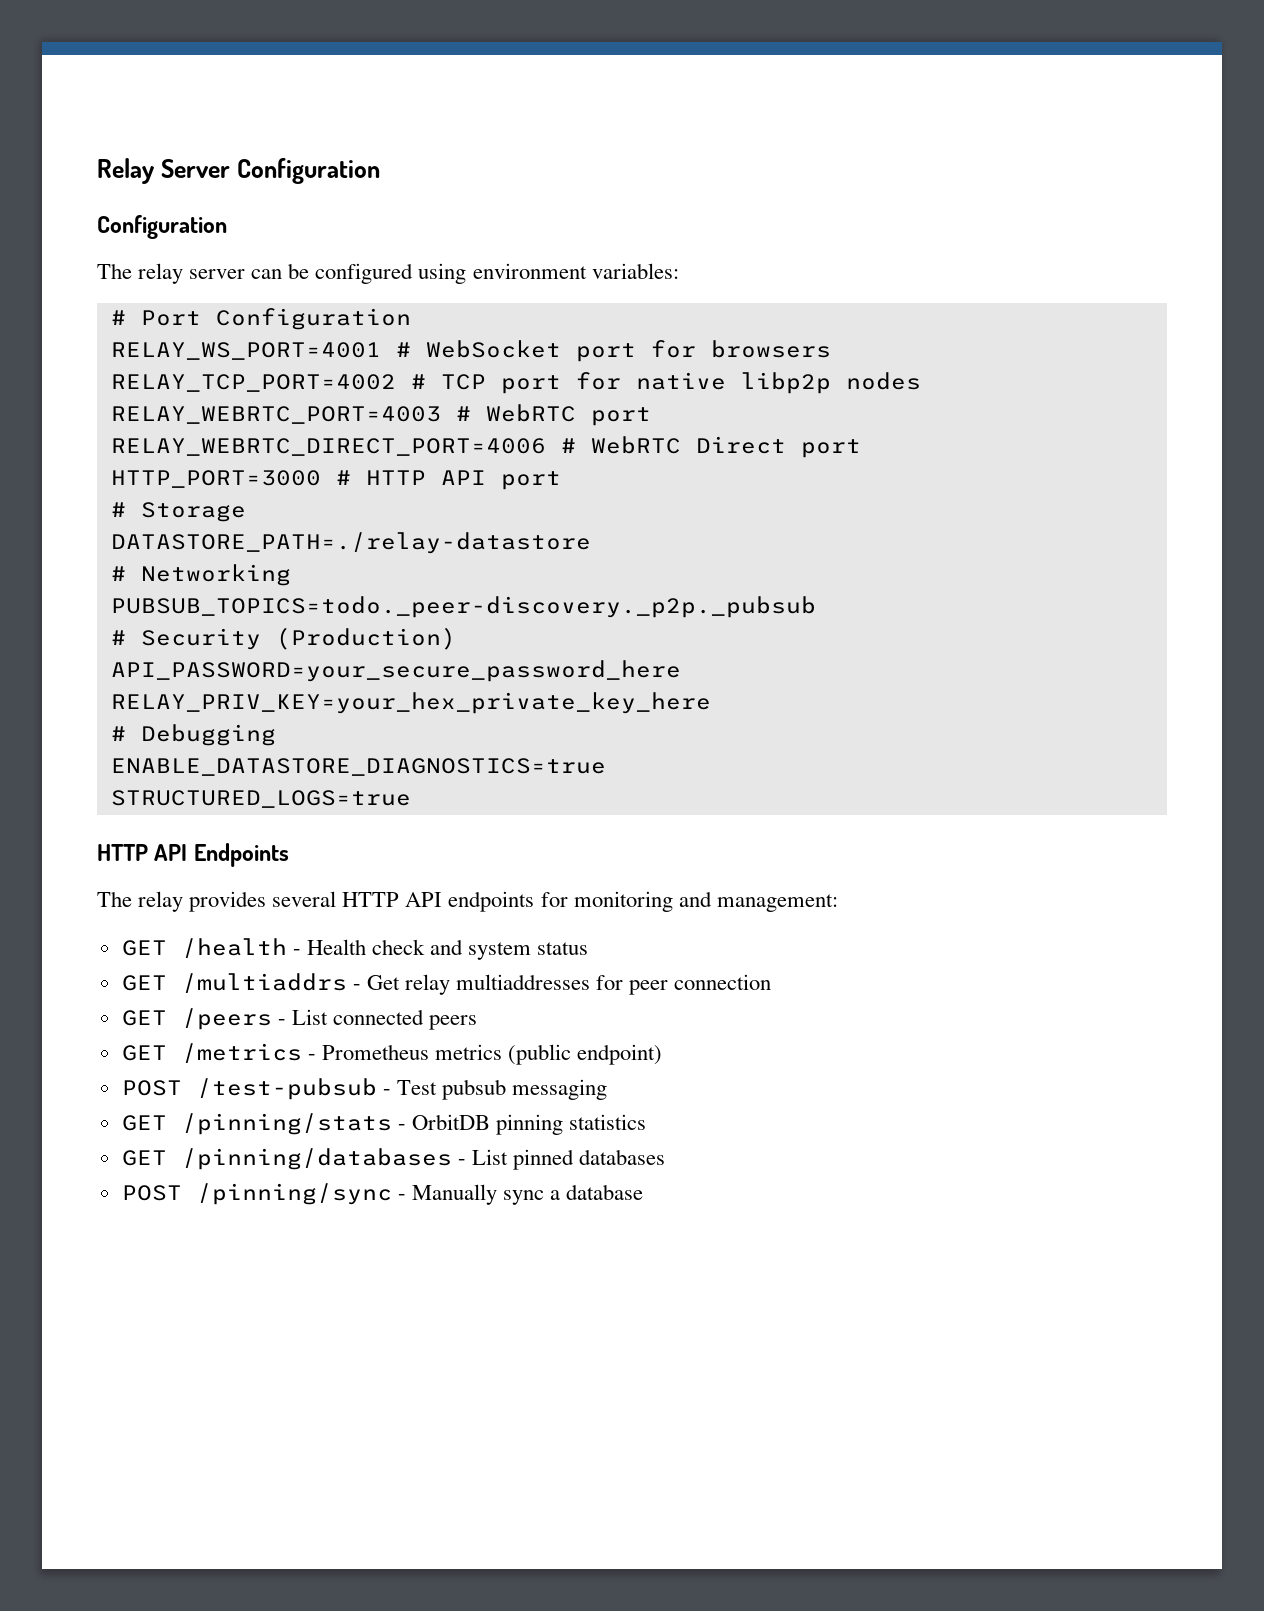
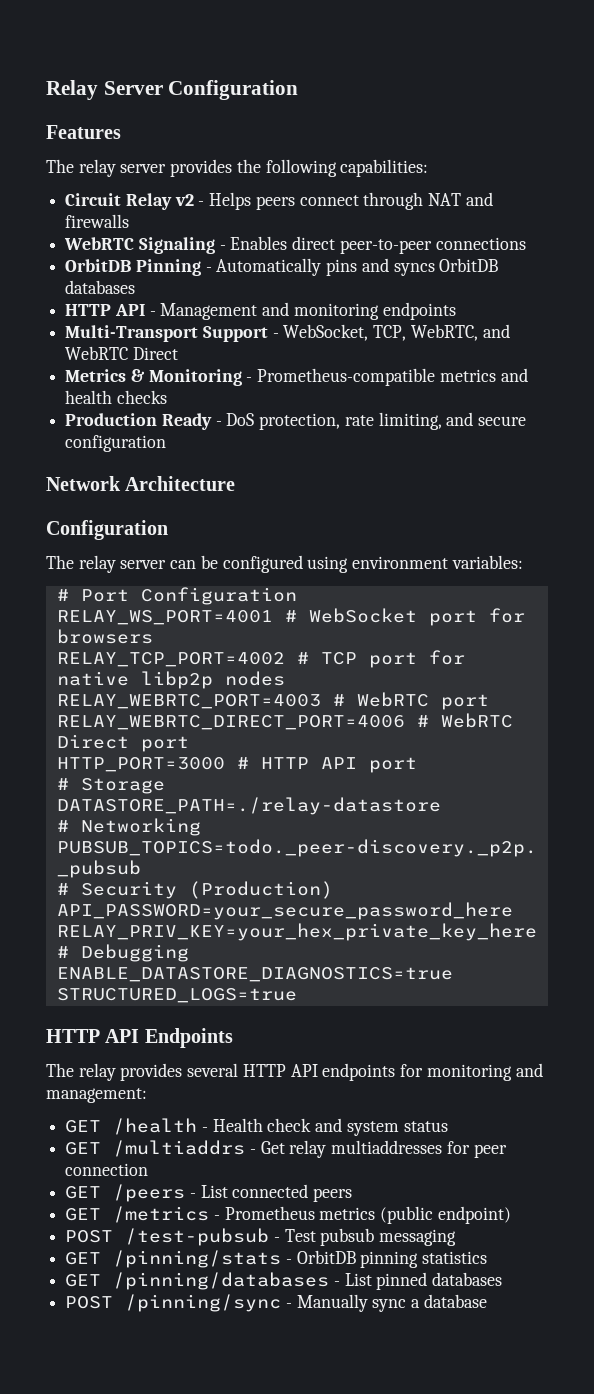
(380, 171) none -> [46,125,121,139] [46,159,429,177] [65,192,493,210] [65,214,130,228] [64,236,526,254] [65,258,499,276] [65,280,136,294] [65,302,456,320] [65,324,510,342] [65,346,178,360] [65,368,528,386] [65,390,167,404] [65,412,527,430] [65,435,167,452] [46,476,236,491] // Features // The relay server provides the following capabilities: // Circuit Relay v2 - Helps peers connect through NAT and firewalls // WebRTC Signaling - Enables direct peer-to-peer connections // OrbitDB Pinning - Automatically pins and syncs OrbitDB databases // HTTP API - Management and monitoring endpoints // Multi-Transport Support - WebSocket, TCP, WebRTC, and WebRTC Direct // Metrics & Monitoring - Prometheus-compatible metrics and health checks // Production Ready - DoS protection, rate limiting, and secure configuration // Network Architecture

